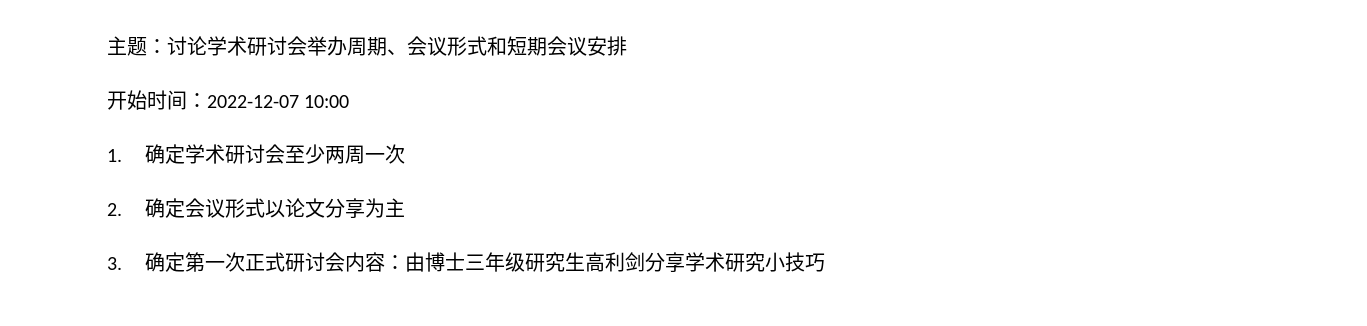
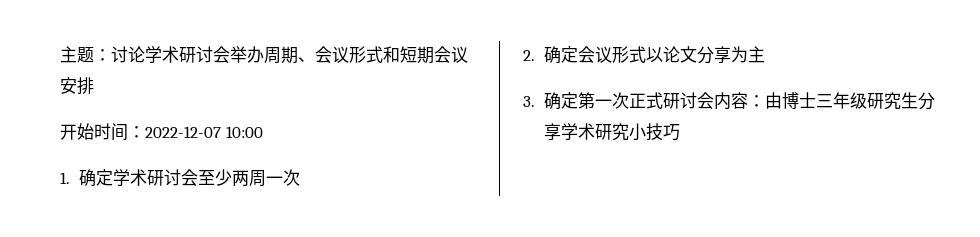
[585,252,646,272] 高利剑 -> (918, 100) none

